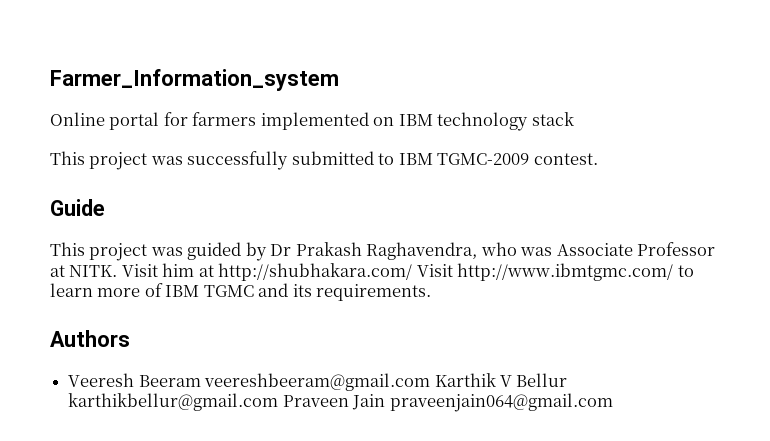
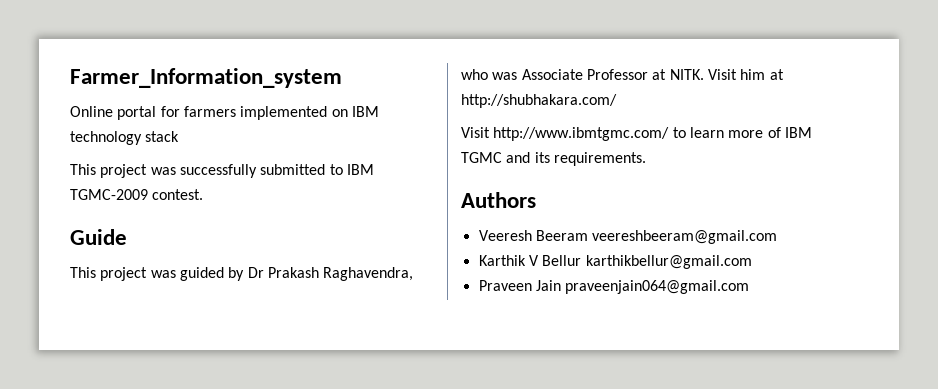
(413, 272) none -> (617, 101) //
(431, 382) none -> (778, 237) //
(279, 402) none -> (752, 262) //

